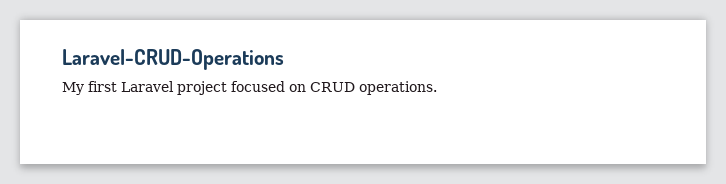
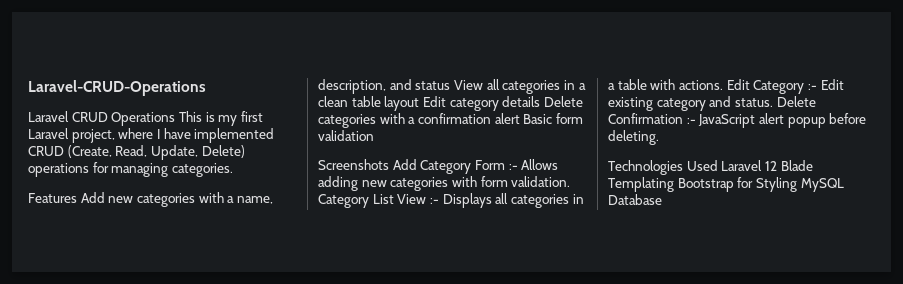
[62,81,437,95] My first Laravel project focused on CRUD operations. -> [28,111,263,126] [28,128,275,143] [28,145,245,160] [28,162,233,177] [28,192,273,207] [318,79,586,94] [318,96,583,111] [318,113,583,128] [318,130,374,141] [318,159,559,174] [318,176,571,191] [318,193,584,208] [608,79,844,94] [608,96,816,111] [608,113,867,128] [608,130,659,145] [608,160,813,175] [608,177,844,192] [608,194,662,205] Laravel CRUD Operations This is my first Laravel project, where I have implemented CRUD (Create, Read, Update, Delete) operations for managing categories. // Features Add new categories with a name, description, and status View all categories in a clean table layout Edit category details Delete categories with a confirmation alert Basic form validation // Screenshots Add Category Form :- Allows adding new categories with form validation. Category List View :- Displays all categories in a table with actions. Edit Category :- Edit existing category and status. Delete Confirmation :- JavaScript alert popup before deleting. // Technologies Used Laravel 12 Blade Templating Bootstrap for Styling MySQL Database

